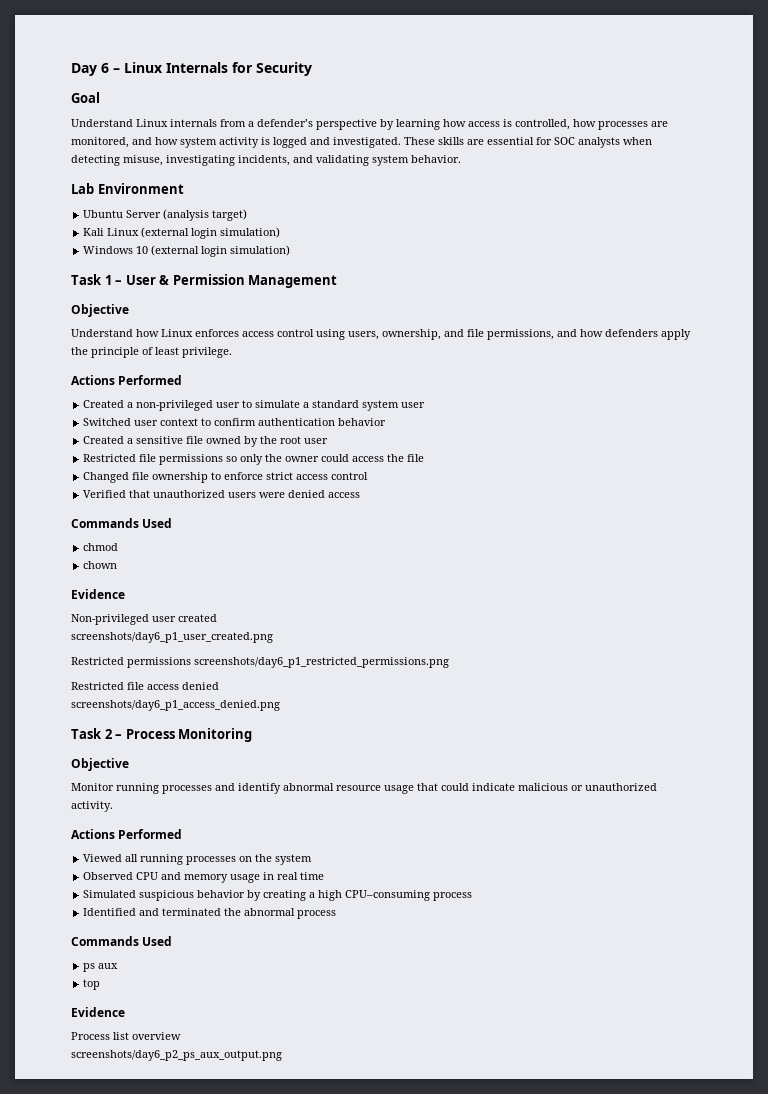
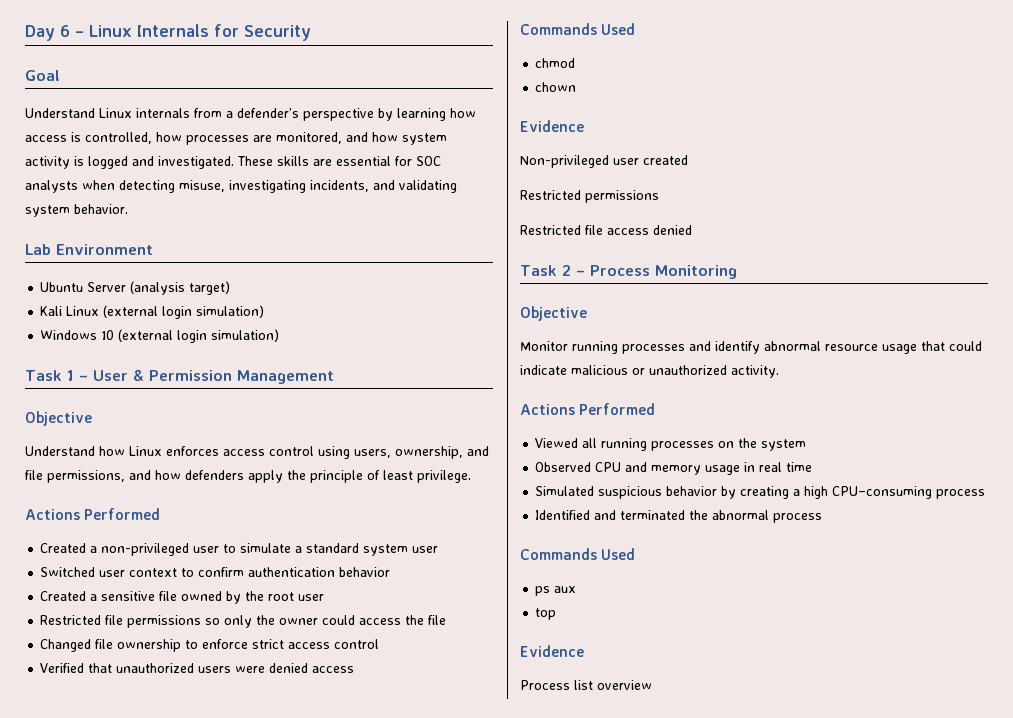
[71,632,273,643] // screenshots/day6_p1_user_created.png -> (688, 160) none
[194,657,449,668] screenshots/day6_p1_restricted_permissions.png -> (659, 196) none
[71,700,280,711] // screenshots/day6_p1_access_denied.png -> (692, 230) none
[71,1050,282,1061] // screenshots/day6_p2_ps_aux_output.png -> (652, 685) none

